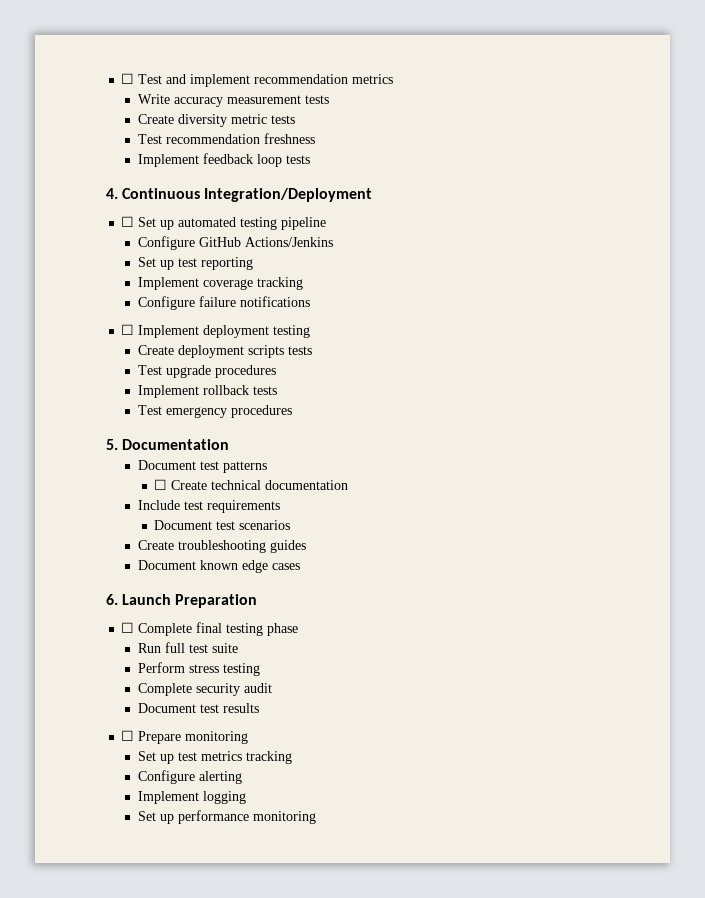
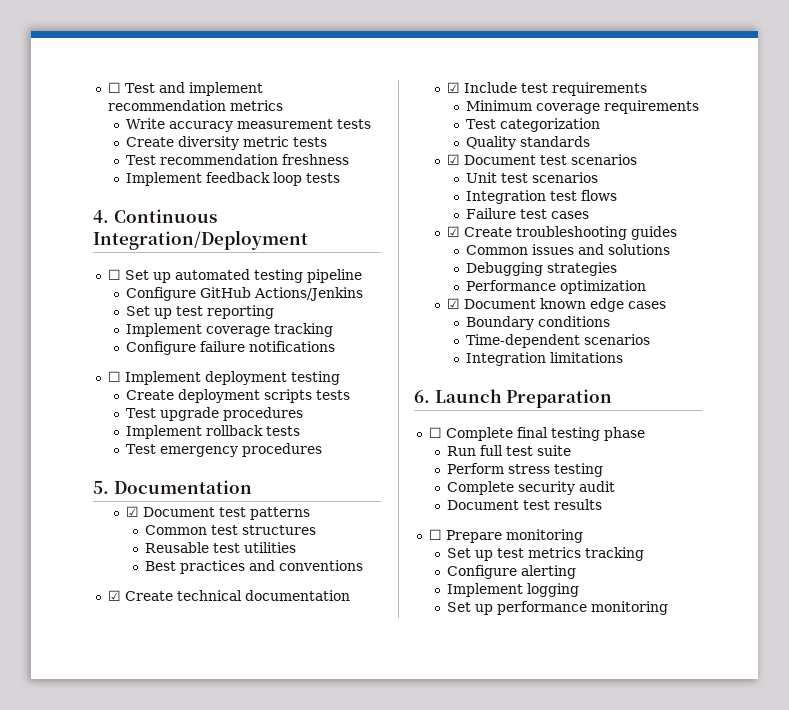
(230, 444) none -> [126,506,140,517] ☑
[154,479,168,490] ☐ -> [145,525,317,535] [145,542,297,553] [145,560,364,574] [107,590,121,601] Common test structures // Reusable test utilities // Best practices and conventions // ☑
(349, 485) none -> [447,82,461,93] ☑
[154,520,291,530] [137,540,306,553] [137,560,300,573] Document test scenarios // Create troubleshooting guides // Document known edge cases -> [466,100,700,114] [466,118,601,132] [466,136,591,150] [447,154,638,165] [466,172,599,183] [466,190,618,204] [466,208,590,219] [447,226,678,240] [466,244,671,255] [466,262,618,276] [466,280,647,294] [447,298,667,312] [466,316,611,330] [466,334,651,348] [466,352,624,366] Minimum coverage requirements // Test categorization // Quality standards // ☑ Document test scenarios // Unit test scenarios // Integration test flows // Failure test cases // ☑ Create troubleshooting guides // Common issues and solutions // Debugging strategies // Performance optimization // ☑ Document known edge cases // Boundary conditions // Time-dependent scenarios // Integration limitations

